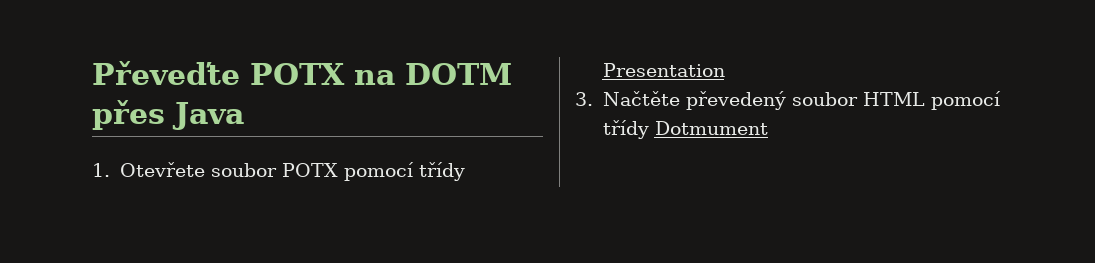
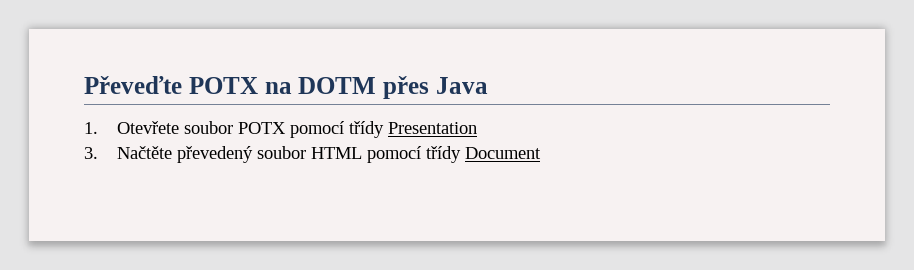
[654,121,768,135] Dotmument -> [465,147,542,159] Document

